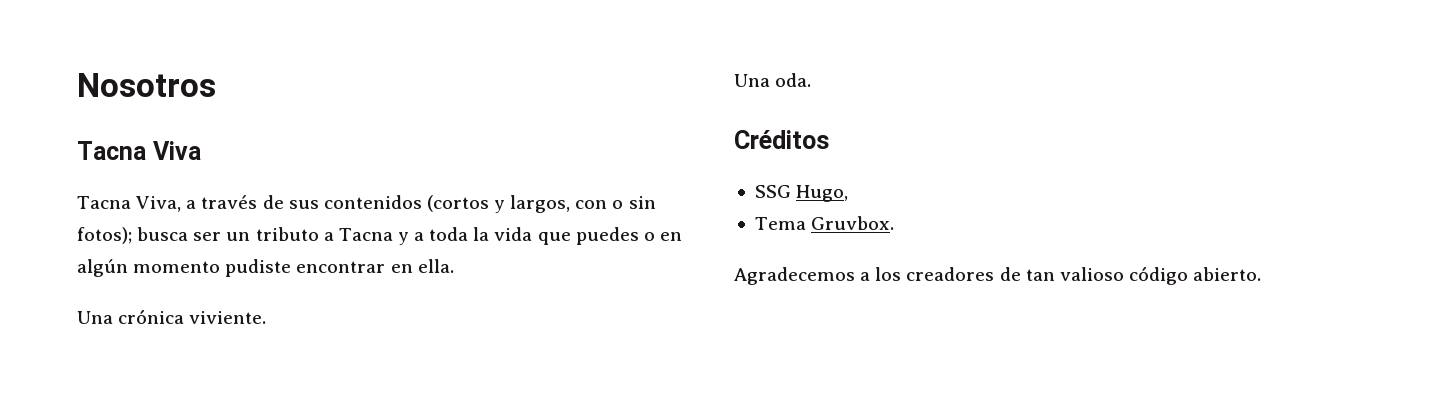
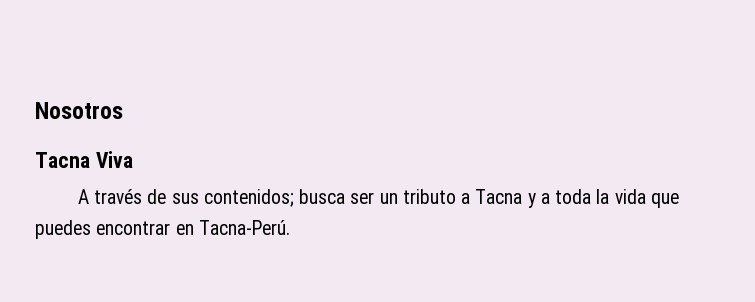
[77,195,656,213] [77,227,132,244] Tacna Viva, a través de sus contenidos (cortos y largos, con o sin fotos); -> [77,189,294,207] A través de sus contenidos;
[643,232,682,241] [77,259,454,277] [77,309,267,324] [734,73,812,87] [734,130,829,149] [754,185,849,202] [754,216,895,230] [734,266,1262,285] o en algún momento pudiste encontrar en ella. // Una crónica viviente. // Una oda. // Créditos // SSG Hugo, // Tema Gruvbox. // Agradecemos a los creadores de tan valioso código abierto. -> [96,220,290,235] encontrar en Tacna-Perú.

